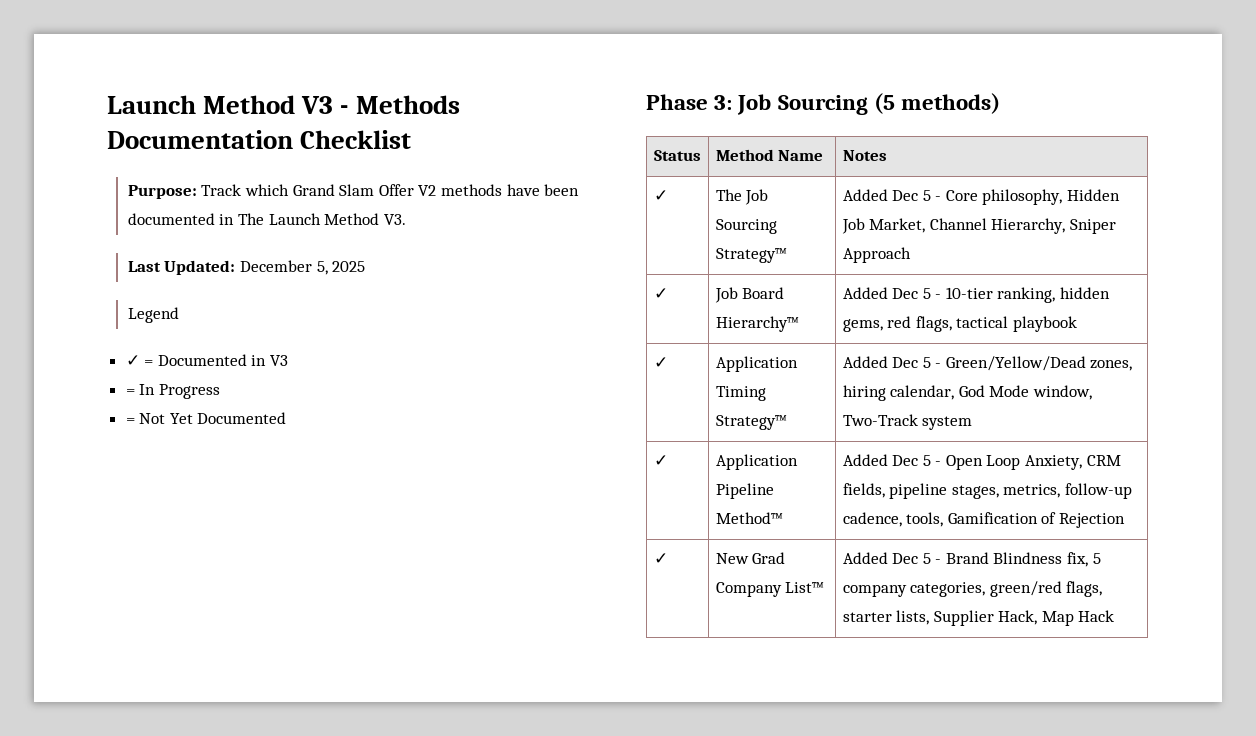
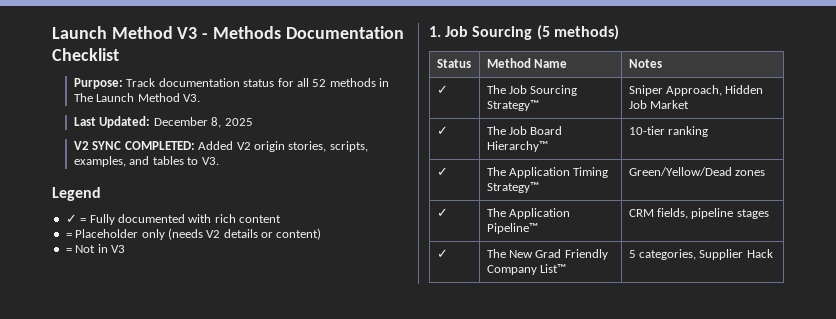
[244,184,580,196] [127,213,215,225] which Grand Slam Offer V2 methods have been documented -> [158,78,376,87] documentation status for all 52 methods
[316,261,328,275] 5, -> [211,117,222,128] 8,
[127,307,179,323] [125,354,289,366] [125,384,220,399] [125,412,287,424] [646,94,733,110] Legend // ✓ = Documented in V3 // = In Progress // = Not Yet Documented // Phase 3: -> [74,141,368,152] [74,156,219,167] [52,187,101,201] [65,214,281,225] [65,228,322,240] [65,244,125,253] [429,26,441,37] V2 SYNC COMPLETED: Added V2 origin stories, scripts, examples, and tables to V3. // Legend // ✓ = Fully documented with rich content // = Placeholder only (needs V2 details or content) // = Not in V3 // 1.
[842,189,1121,205] [841,218,1116,234] [842,247,911,263] [653,288,668,299] Added Dec 5 - Core philosophy, Hidden Job Market, Channel Hierarchy, Sniper Approach // ✓ | -> [628,85,764,96] [628,100,689,109] [436,126,448,135] [486,126,506,135] Sniper Approach, Hidden Job Market // ✓ | The
[842,287,1111,303] [842,316,1077,332] [653,357,668,368] Added Dec 5 - 10-tier ranking, hidden gems, red flags, tactical playbook // ✓ | -> [628,126,708,137] [436,167,448,176] [486,167,506,176] 10-tier ranking // ✓ | The
[842,356,1133,371] [842,385,1092,401] [842,414,973,430] [653,455,668,466] [715,454,798,470] [715,483,774,499] [715,512,783,524] [842,454,1121,470] [842,483,1132,499] [842,512,1125,528] [653,553,668,564] Added Dec 5 - Green/Yellow/Dead zones, hiring calendar, God Mode window, Two-Track system // ✓ | Application Pipeline Method™ | Added Dec 5 - Open Loop Anxiety, CRM fields, pipeline stages, metrics, follow-up cadence, tools, Gamification of Rejection // ✓ | -> [628,167,765,176] [436,208,448,217] [486,208,570,219] [486,223,538,234] [628,208,769,219] [436,249,448,258] [486,249,506,258] Green/Yellow/Dead zones // ✓ | The Application Pipeline™ | CRM fields, pipeline stages // ✓ | The
(786, 558) none -> [564,249,608,260] Friendly
[842,552,1101,567] [842,581,1103,597] [842,610,1074,626] Added Dec 5 - Brand Blindness fix, 5 company categories, green/red flags, starter lists, Supplier Hack, Map -> [628,249,744,260] 5 categories, Supplier

